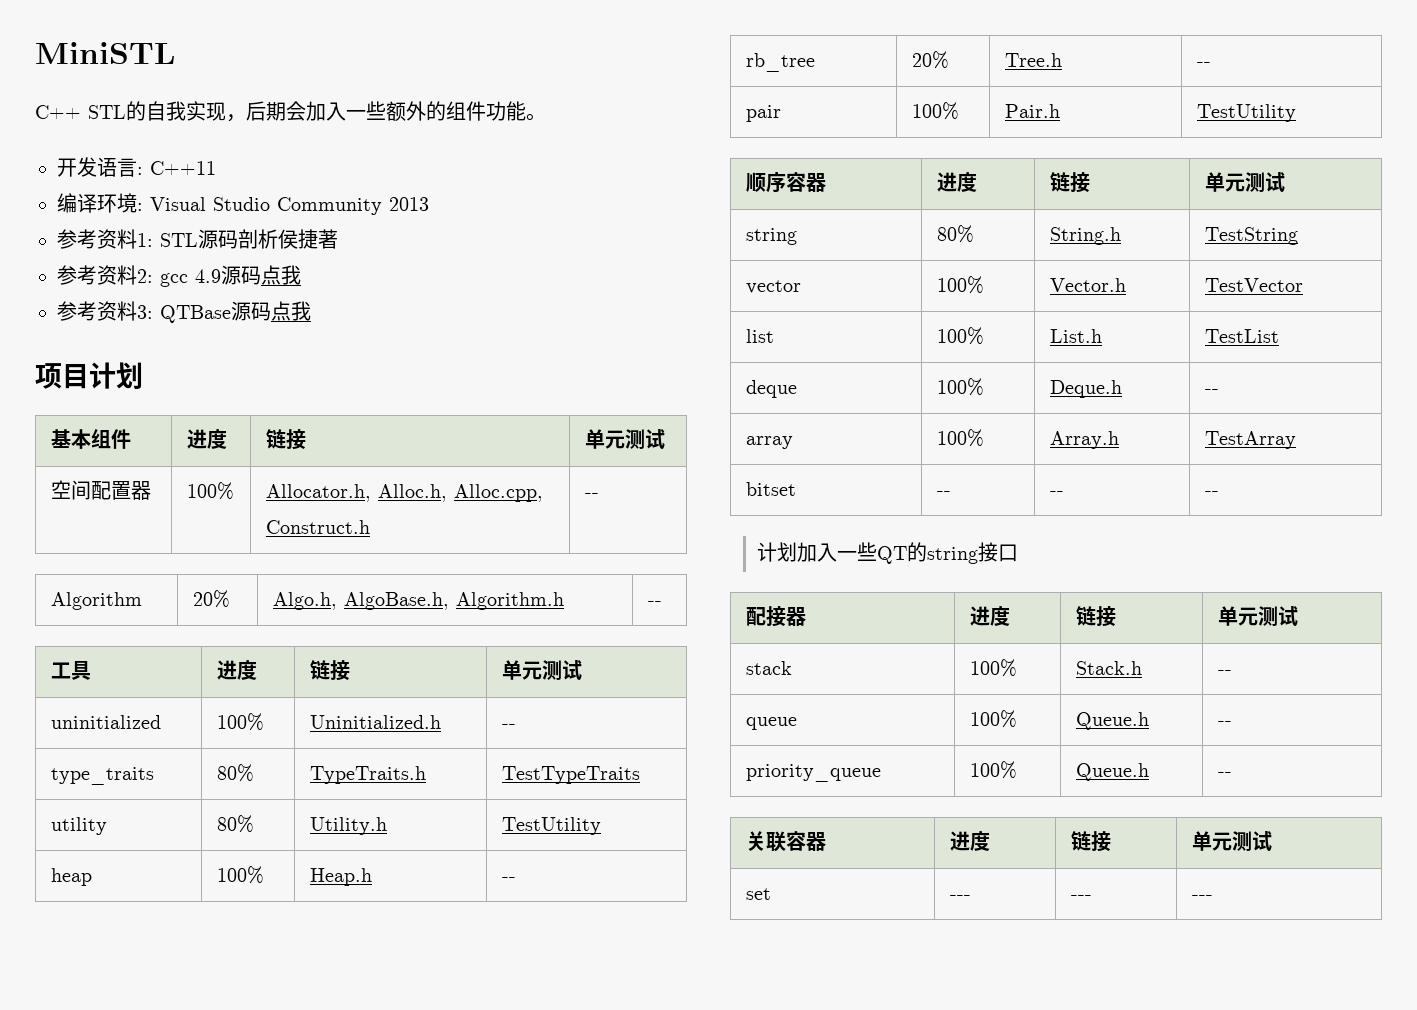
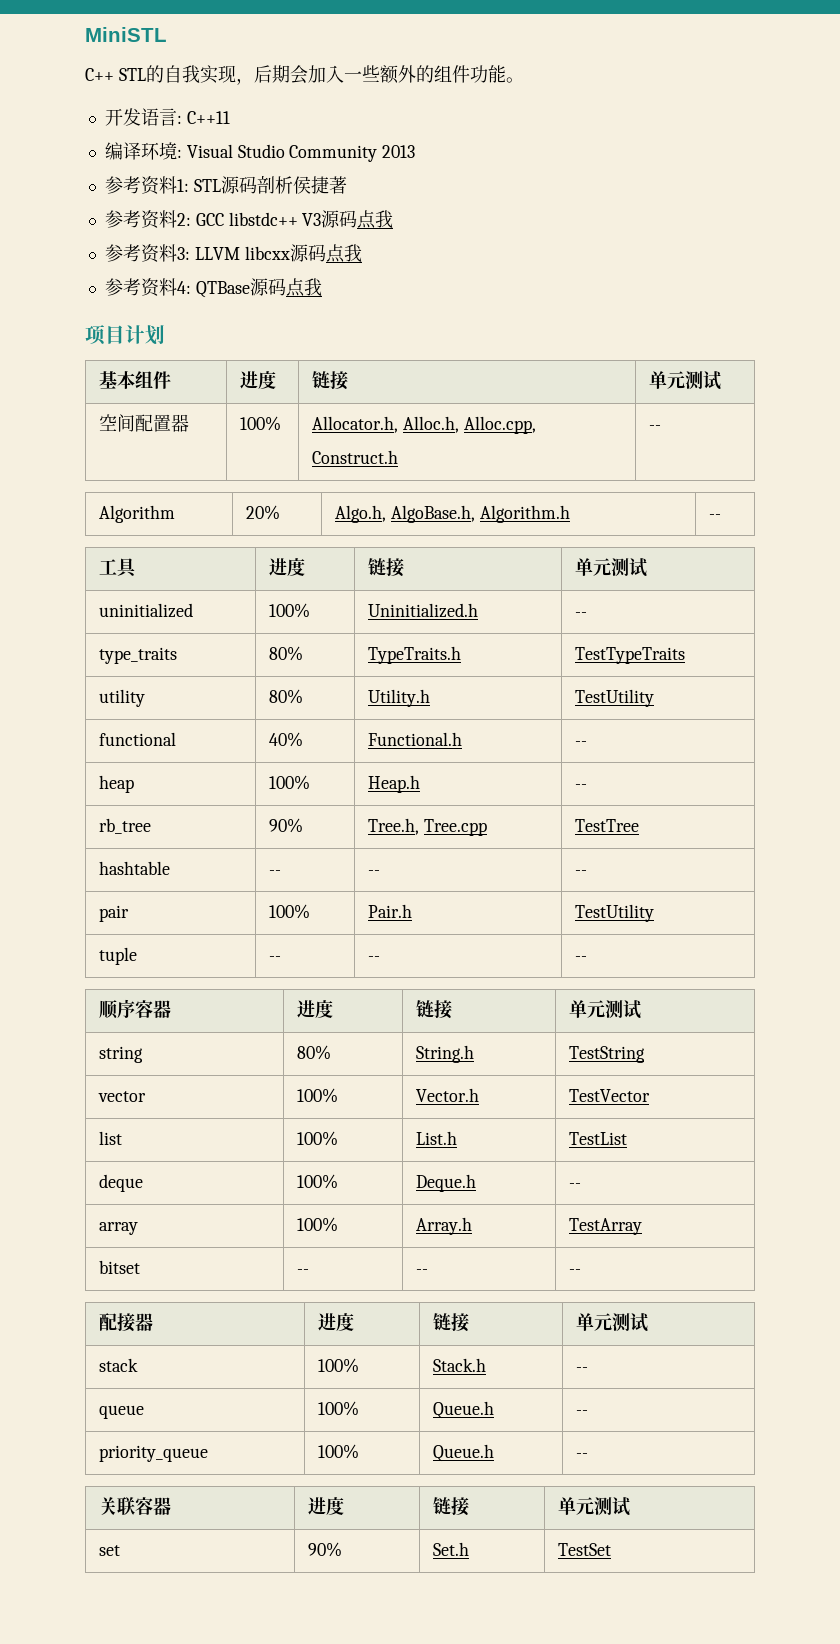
[160,269,221,287] gcc 4.9 -> [195,212,322,226] GCC libstdc++ V3
(153, 312) none -> [194,244,362,263] [104,278,191,297] LLVM libcxx源码点我 // 参考资料4:
(601, 826) none -> [99,732,177,746] [269,732,304,747] [368,732,463,746] [575,741,588,746] // functional | 40% | Functional.h | --
[911,51,949,69] [1004,53,1062,67] 20% | Tree.h -> [269,818,304,833] [368,818,488,836] [575,819,640,832] [99,861,171,875] [269,870,282,875] [368,870,381,875] 90% | Tree.h, Tree.cpp | TestTree // hashtable | -- | --
(1296, 113) none -> [99,947,138,965] [269,956,282,961] [368,956,381,961] [575,956,588,961] // tuple | -- | -- | --
[757,542,1019,564] // 计划加入一些QT的string接口 -> (582, 1271) none
[949,895,971,900] [1070,895,1092,900] [1191,895,1213,900] --- | --- | --- -> [308,1542,343,1557] [433,1542,470,1556] [558,1543,612,1556] 90% | Set.h | TestSet

